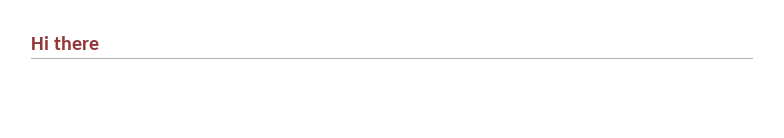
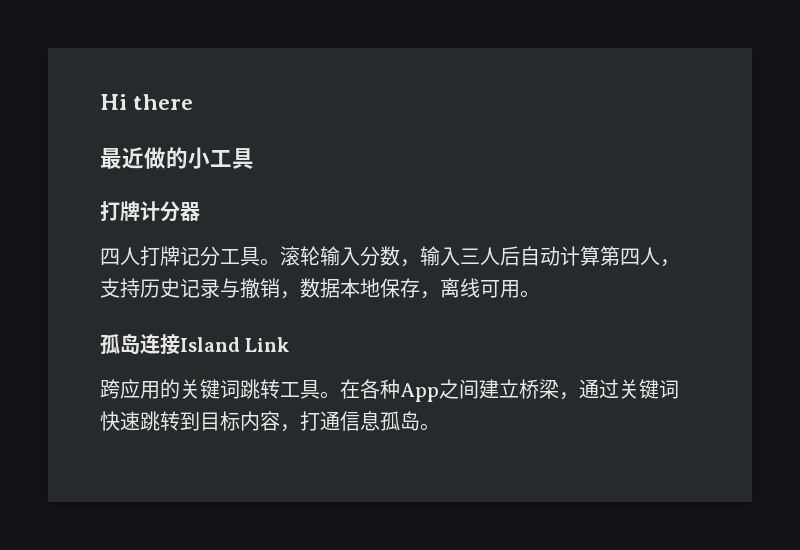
(100, 43) none -> [100,147,254,169] [100,201,200,222] [100,246,680,267] [100,278,540,299] [100,334,290,355] [100,379,679,402] [100,411,440,432] // 最近做的小工具 // 打牌计分器 // 四人打牌记分工具。滚轮输入分数，输入三人后自动计算第四人，支持历史记录与撤销，数据本地保存，离线可用。 // 孤岛连接Island Link // 跨应用的关键词跳转工具。在各种App之间建立桥梁，通过关键词快速跳转到目标内容，打通信息孤岛。

